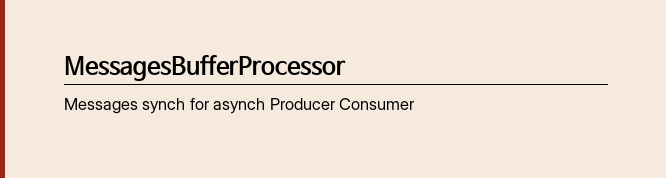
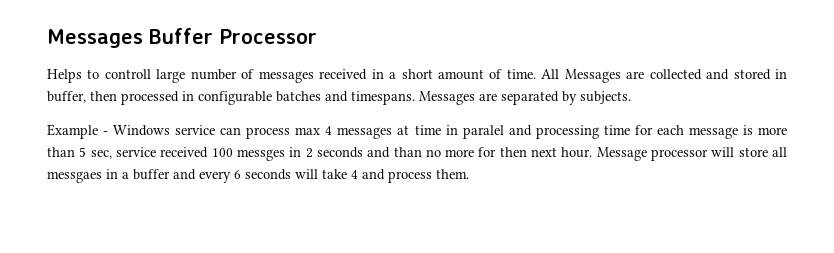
[64,55,346,81] [64,98,415,114] MessagesBufferProcessor // Messages synch for asynch Producer Consumer -> [47,28,317,48] [47,69,788,83] [47,91,631,105] [47,124,787,139] [47,147,788,161] [47,169,469,183] Messages Buffer Processor // Helps to controll large number of messages received in a short amount of time. All Messages are collected and stored in buffer, then processed in configurable batches and timespans. Messages are separated by subjects. // Example - Windows service can process max 4 messages at time in paralel and processing time for each message is more than 5 sec, service received 100 messges in 2 seconds and than no more for then next hour. Message processor will store all messgaes in a buffer and every 6 seconds will take 4 and process them.

